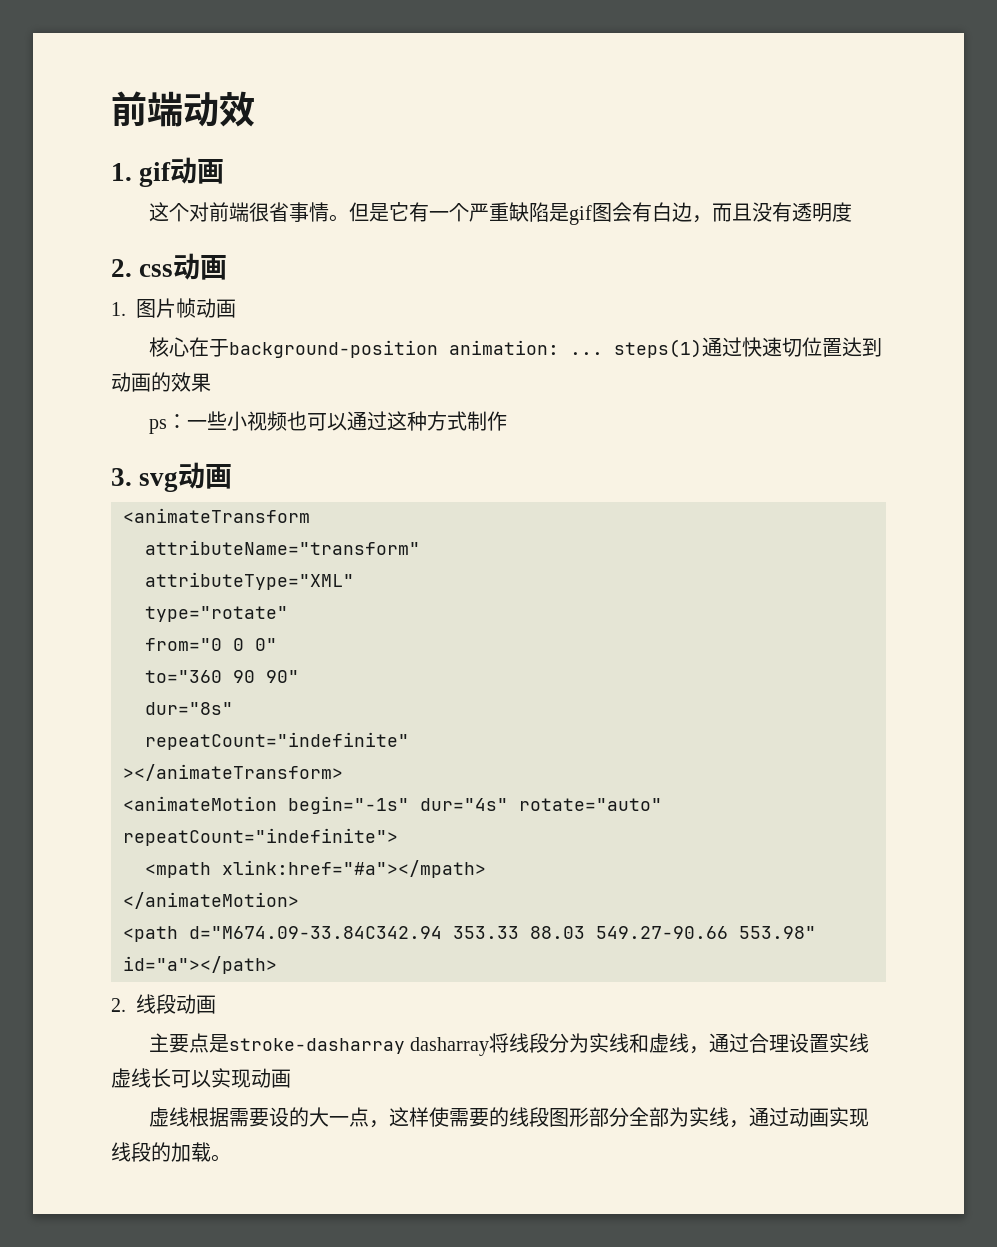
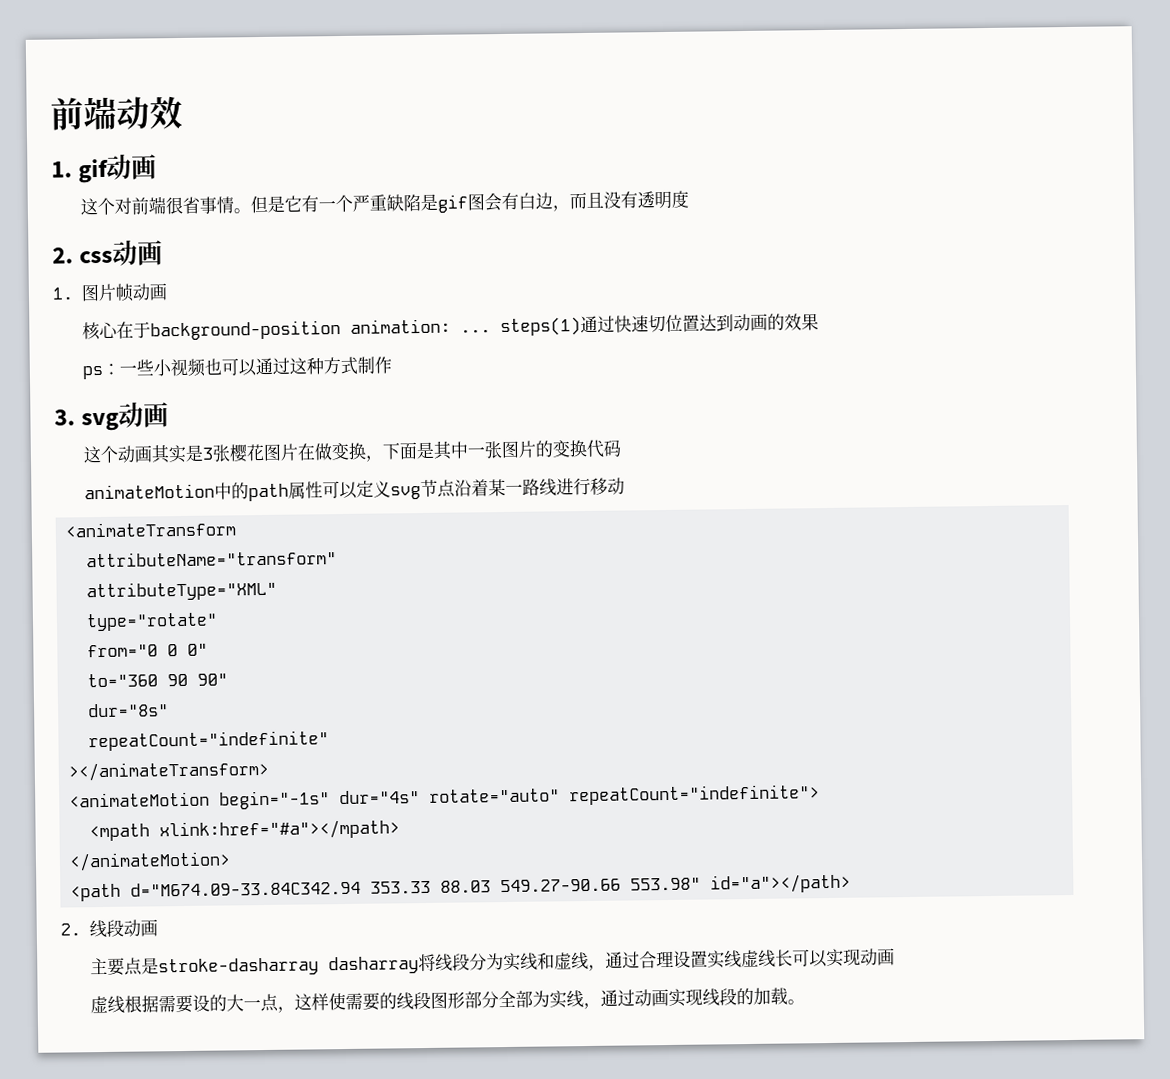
(233, 476) none -> [83,439,622,464] [84,477,626,502] // 这个动画其实是3张樱花图片在做变换，下面是其中一张图片的变换代码 // animateMotion中的path属性可以定义svg节点沿着某一路线进行移动

